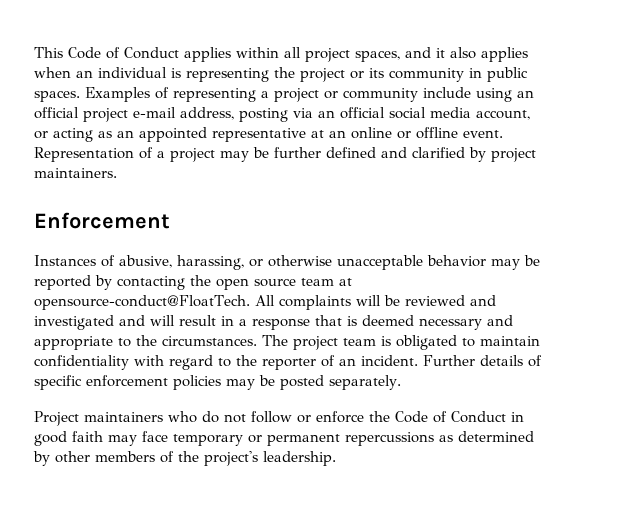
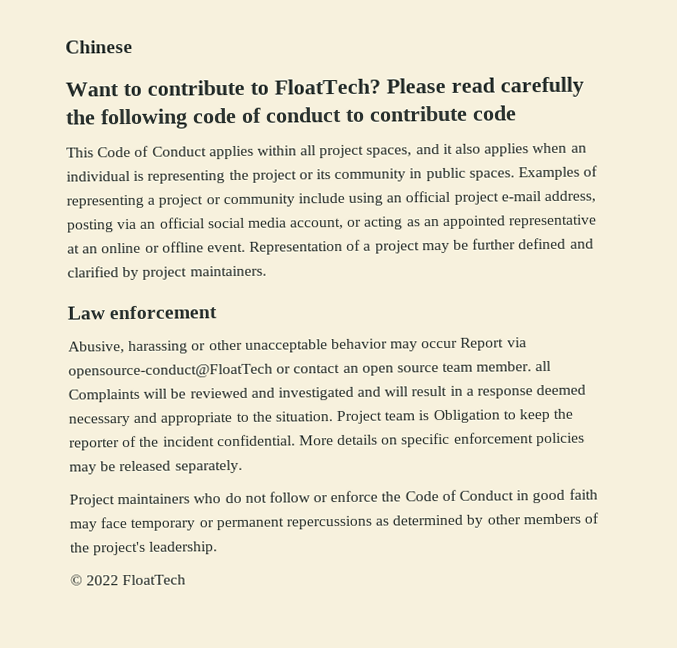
(34, 52) none -> [65,39,133,54] [65,76,584,98] [65,105,517,130] Chinese // Want to contribute to FloatTech? Please read carefully the following code of conduct to contribute code //
[34,212,170,229] [34,255,540,270] [34,275,352,290] [34,295,351,310] Enforcement // Instances of abusive, harassing, or otherwise unacceptable behavior may be reported by contacting the open source team at opensource-conduct@FloatTech. All complaints -> [67,305,218,320] [68,337,527,355] [68,360,552,379] [68,388,140,403] Law enforcement // Abusive, harassing or other unacceptable behavior may occur Report via opensource-conduct@FloatTech or contact an open source team member. all Complaints
[315,315,357,326] that is -> (534, 393) none
[162,335,540,350] [34,355,542,370] circumstances. The project team is obligated to maintain confidentiality with regard to the reporter of an incident. Further details of -> [274,408,574,425] [69,434,399,451] situation. Project team is Obligation to keep the reporter of the incident confidential. More details on
[280,375,324,390] posted -> [119,460,172,472] released
(336, 458) none -> [70,574,187,586] // © 2022 FloatTech

